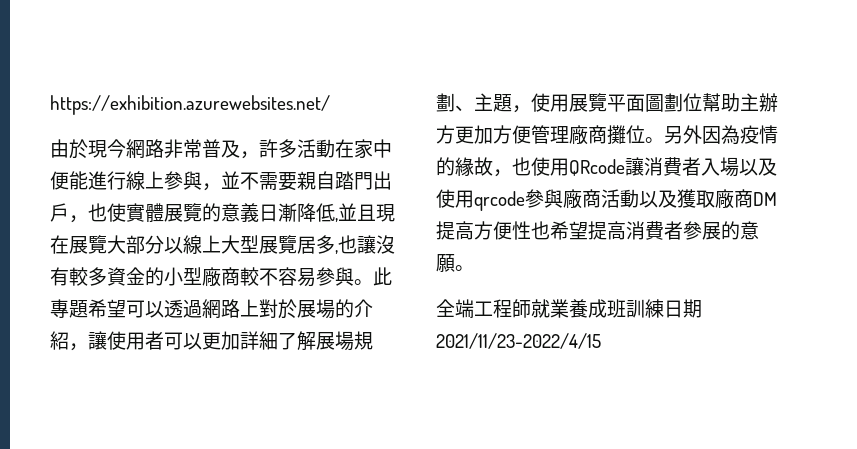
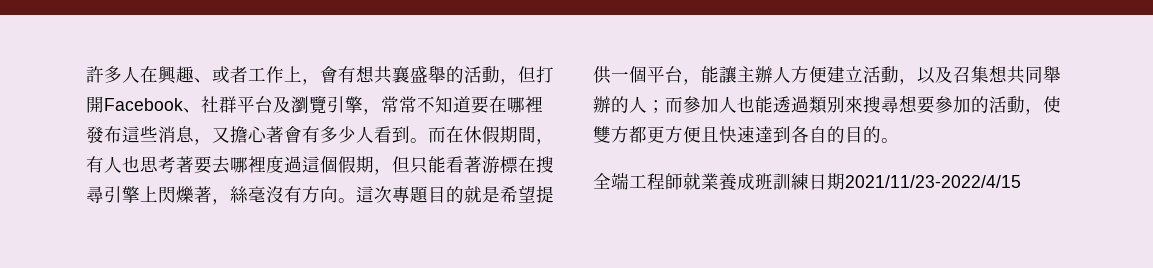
[50,95,330,115] [50,139,392,159] [50,171,392,191] [50,203,395,223] [50,235,395,254] [50,267,392,287] [50,299,373,319] [50,331,373,351] [436,93,778,113] [436,125,778,145] [436,157,777,177] [436,189,777,211] [436,221,759,240] [436,254,455,272] https://exhibition.azurewebsites.net/ // 由於現今網路非常普及，許多活動在家中便能進行線上參與，並不需要親自踏門出戶，也使實體展覽的意義日漸降低,並且現在展覽大部分以線上大型展覽居多,也讓沒有較多資金的小型廠商較不容易參與。此專題希望可以透過網路上對於展場的介紹，讓使用者可以更加詳細了解展場規劃、主題，使用展覽平面圖劃位幫助主辦方更加方便管理廠商攤位。另外因為疫情的緣故，也使用QRcode讓消費者入場以及使用qrcode參與廠商活動以及獲取廠商DM提高方便性也希望提高消費者參展的意願 -> [86,65,554,85] [86,96,543,115] [86,126,554,145] [86,156,554,175] [86,185,554,205] [593,65,1061,85] [593,95,1061,115] [593,126,881,143] 許多人在興趣、或者工作上，會有想共襄盛舉的活動，但打開Facebook、社群平台及瀏覽引擎，常常不知道要在哪裡發布這些消息，又擔心著會有多少人看到。而在休假期間，有人也思考著要去哪裡度過這個假期，但只能看著游標在搜尋引擎上閃爍著，絲毫沒有方向。這次專題目的就是希望提供一個平台，能讓主辦人方便建立活動，以及召集想共同舉辦的人；而參加人也能透過類別來搜尋想要參加的活動，使雙方都更方便且快速達到各自的目的

